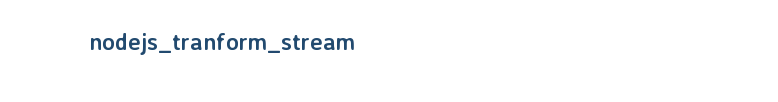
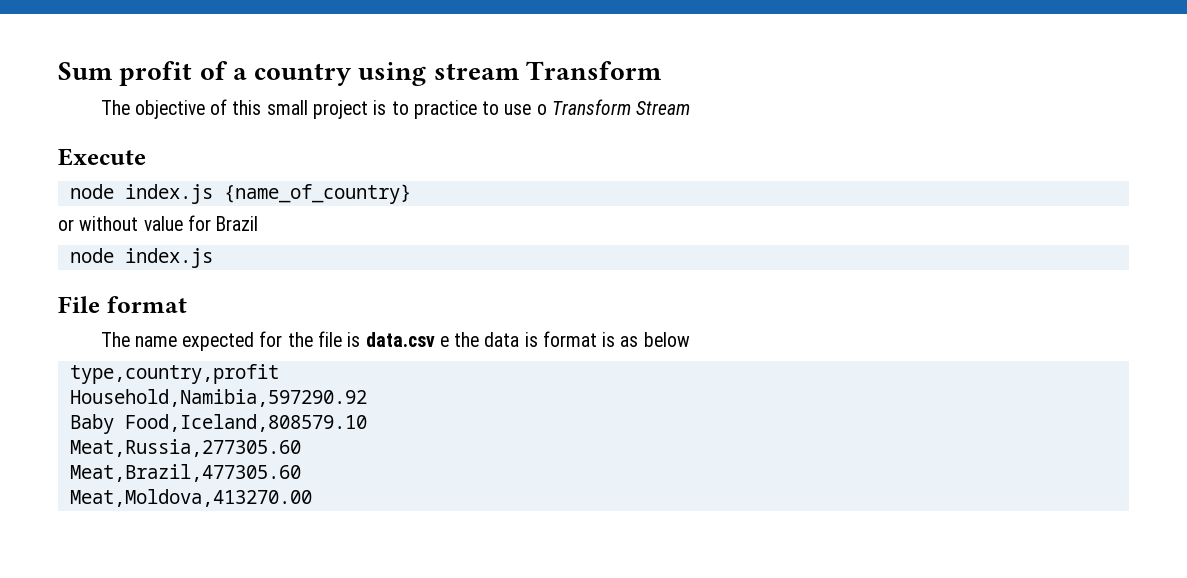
[89,33,355,55] nodejs_tranform_stream -> [58,61,663,86] [100,99,691,119] [58,148,146,166] [69,184,411,204] [58,215,259,231] [69,248,213,268] [58,296,187,313] [100,331,690,351] [69,364,279,384] [69,389,367,407] [69,414,367,434] [69,439,301,457] [69,464,301,482] [69,489,312,507] Sum profit of a country using stream Transform // The objective of this small project is to practice to use o Transform Stream // Execute // node index.js {name_of_country} // or without value for Brazil // node index.js // File format // The name expected for the file is data.csv e the data is format is as below // type,country,profit // Household,Namibia,597290.92 // Baby Food,Iceland,808579.10 // Meat,Russia,277305.60 // Meat,Brazil,477305.60 // Meat,Moldova,413270.00

